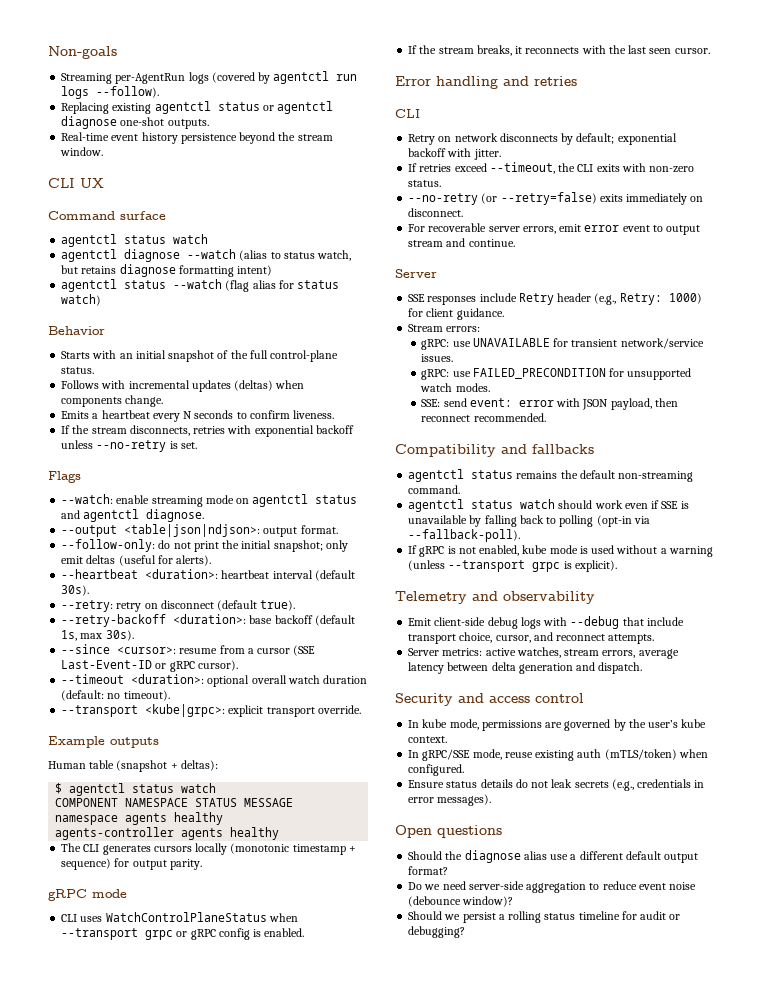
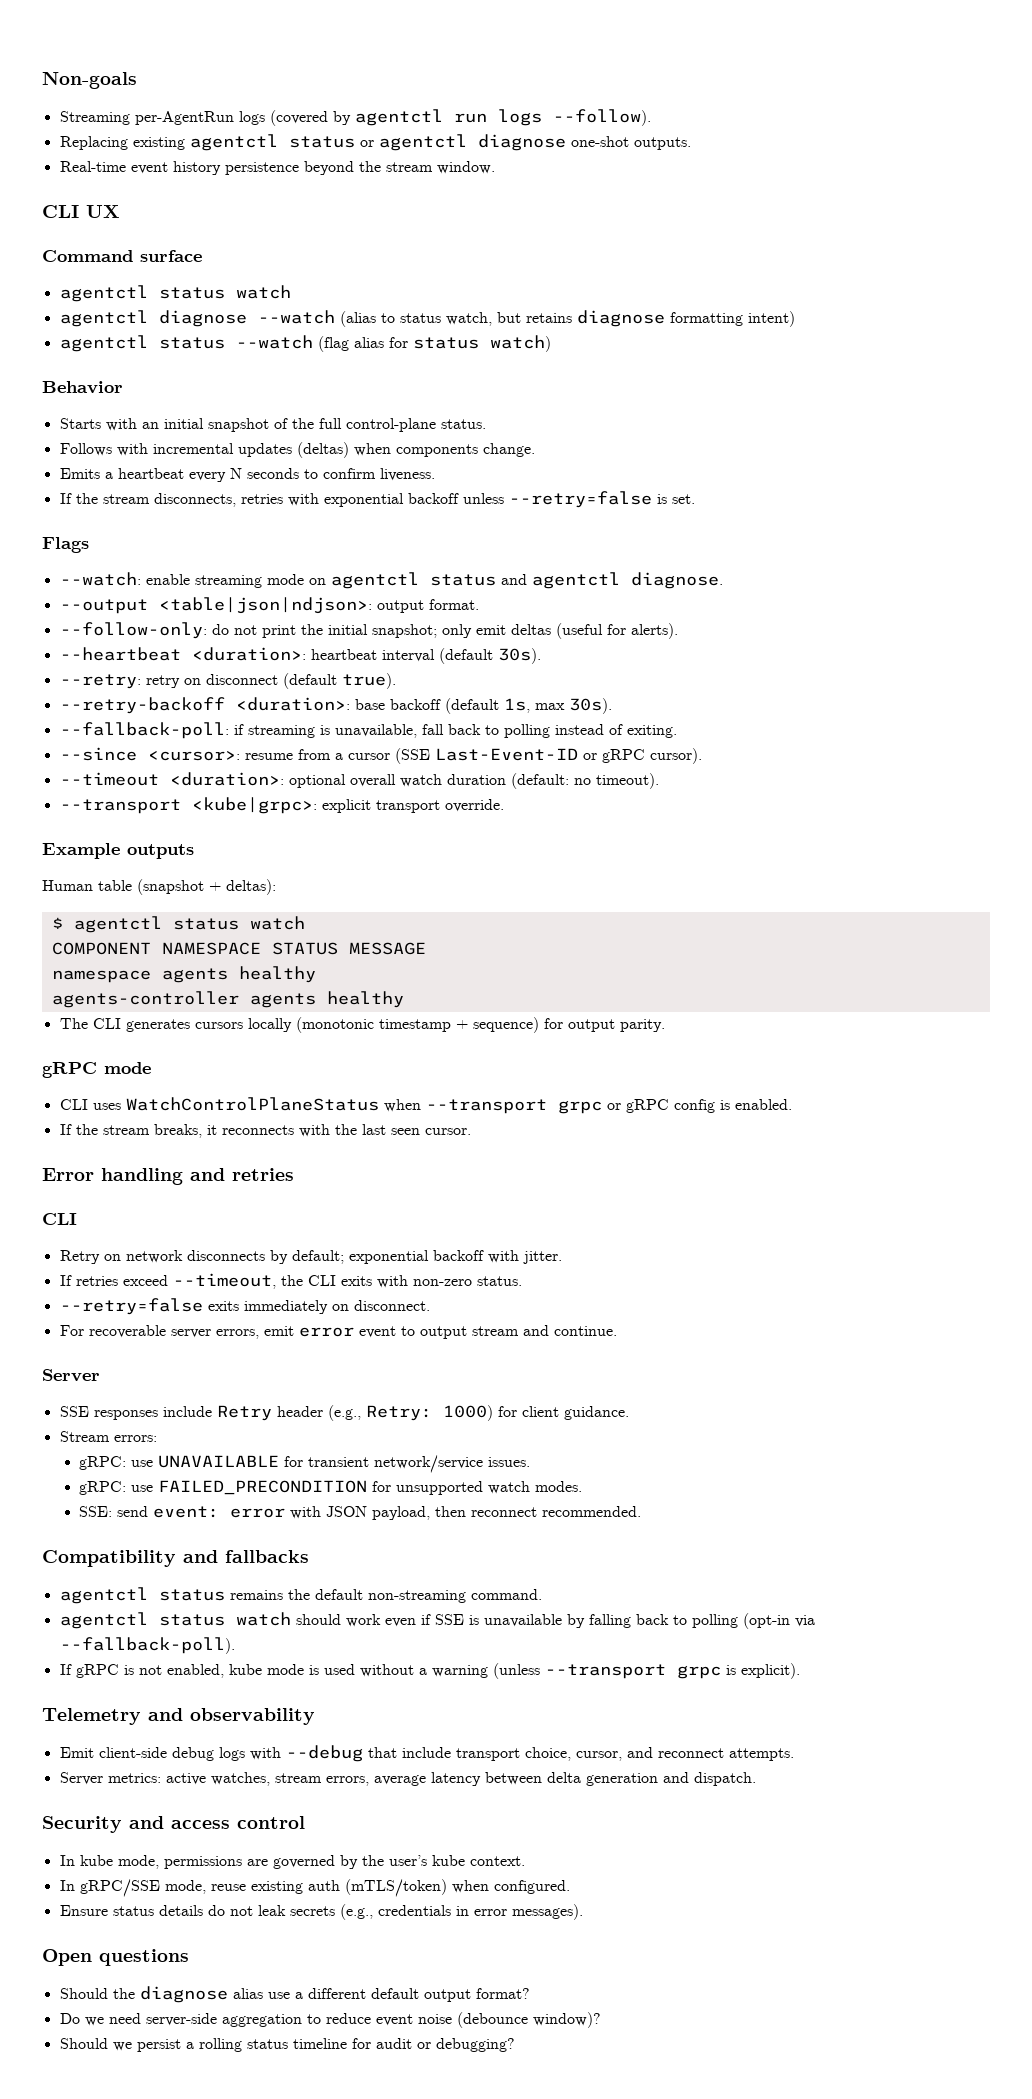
[96,440,167,452] --no-retry -> [508,491,652,508] --retry=false
(134, 635) none -> [59,722,677,739] // --fallback-poll: if streaming is unavailable, fall back to polling instead of exiting.
[408,192,597,205] --no-retry (or --retry=false) -> [59,1298,203,1315] --retry=false

